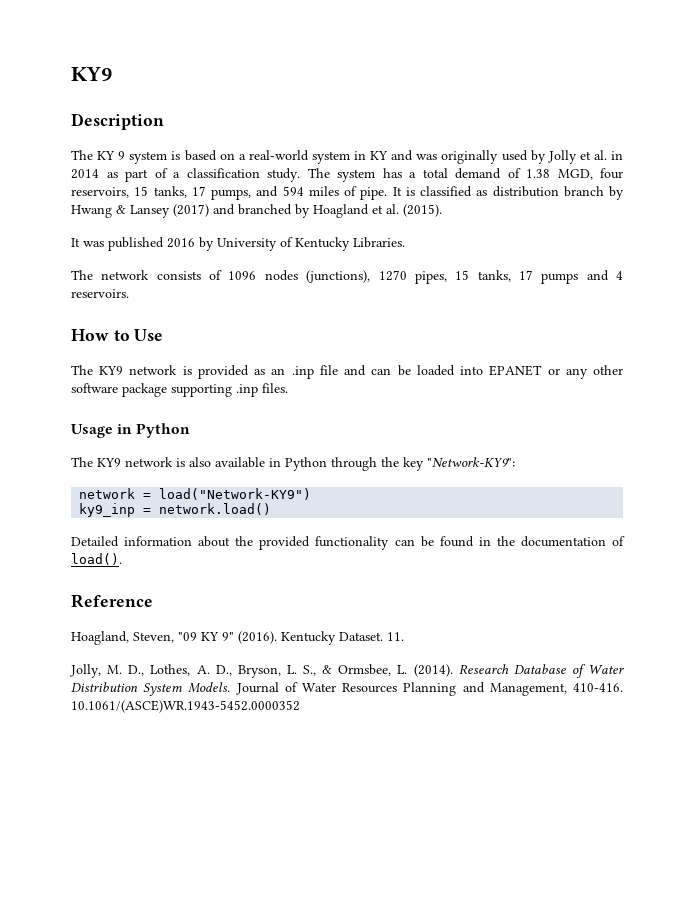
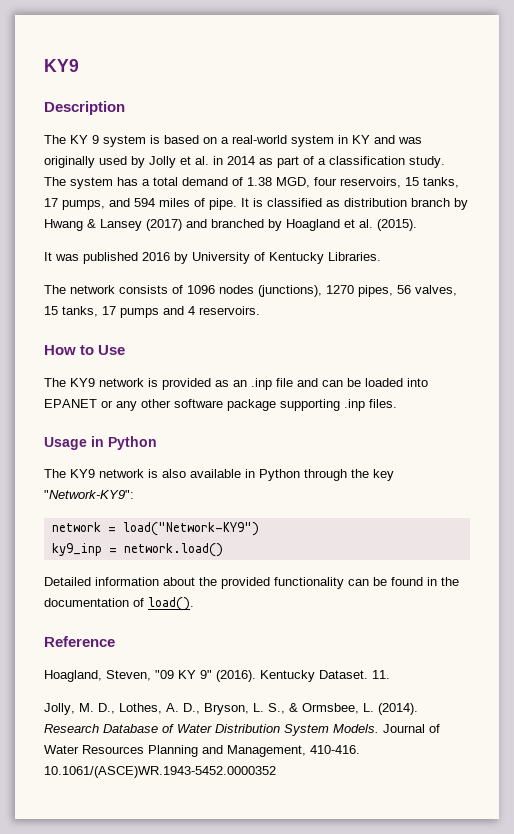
(447, 277) none -> [397,285,457,296] 56 valves,

